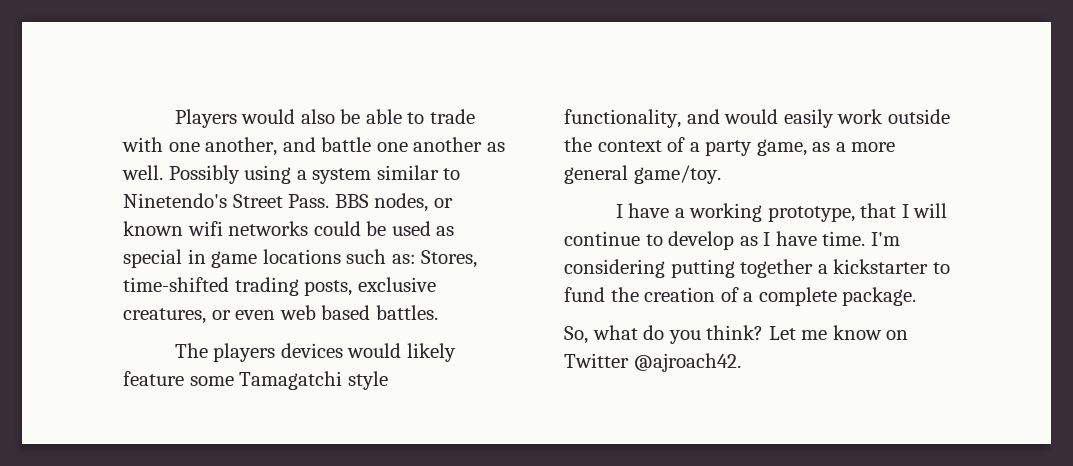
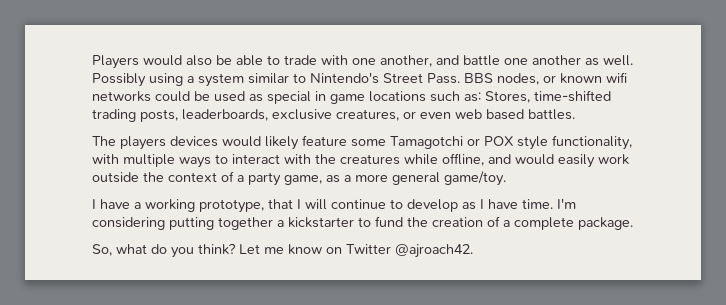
[123,193,227,208] Ninetendo's -> [310,72,379,84] Nintendo's
(353, 288) none -> [182,109,268,121] leaderboards,
[239,371,388,390] [564,109,681,128] Tamagatchi style functionality, -> [390,135,632,150] [92,153,484,168] Tamagotchi or POX style functionality, with multiple ways to interact with the creatures while offline,

